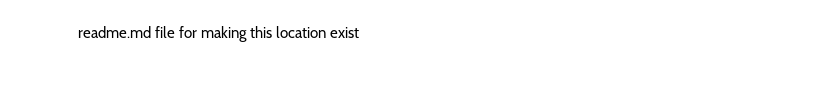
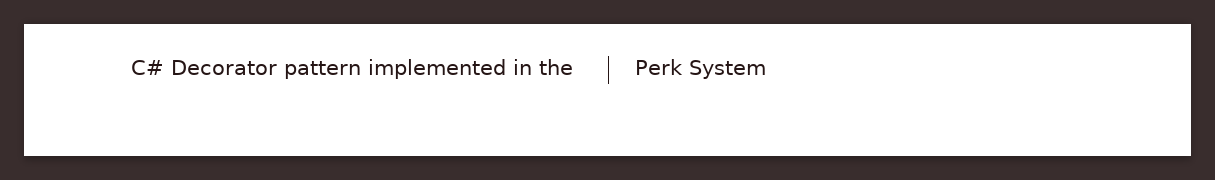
[78,26,360,42] readme.md file for making this location exist -> [131,59,766,79] C# Decorator pattern implemented in the Perk System

